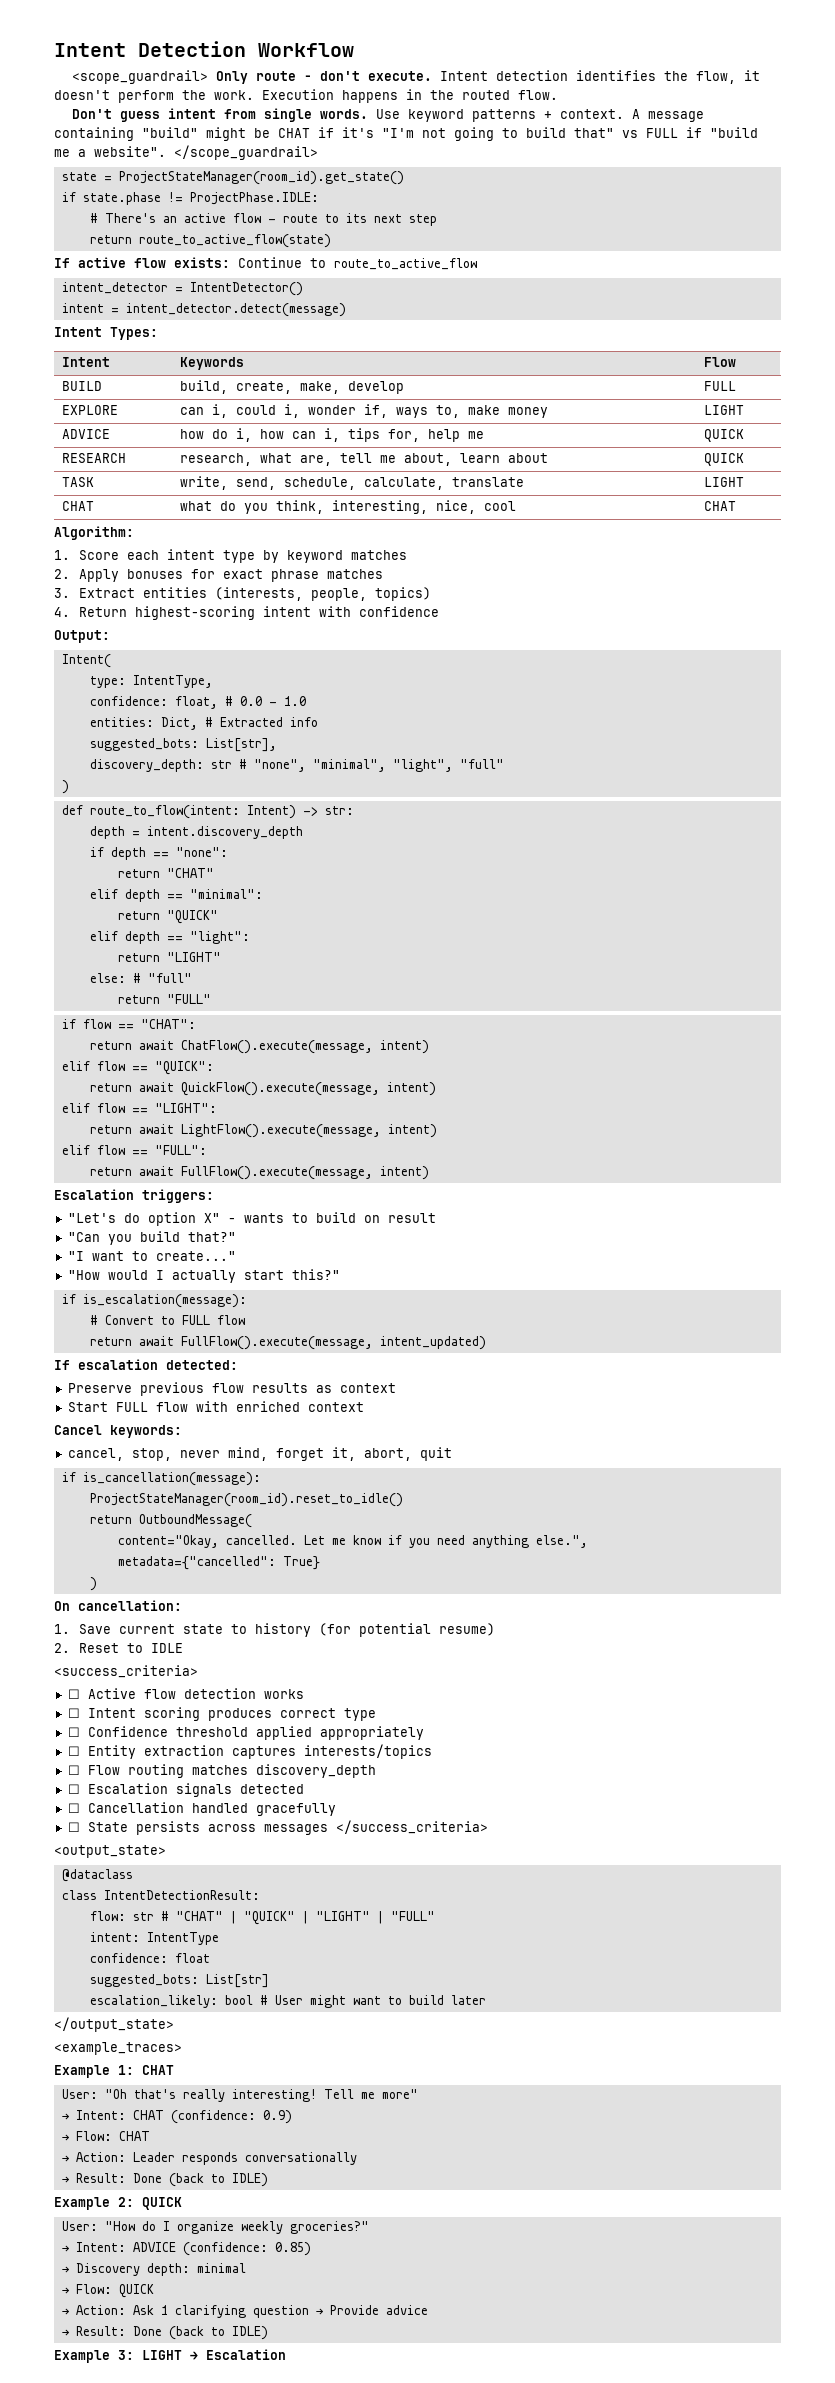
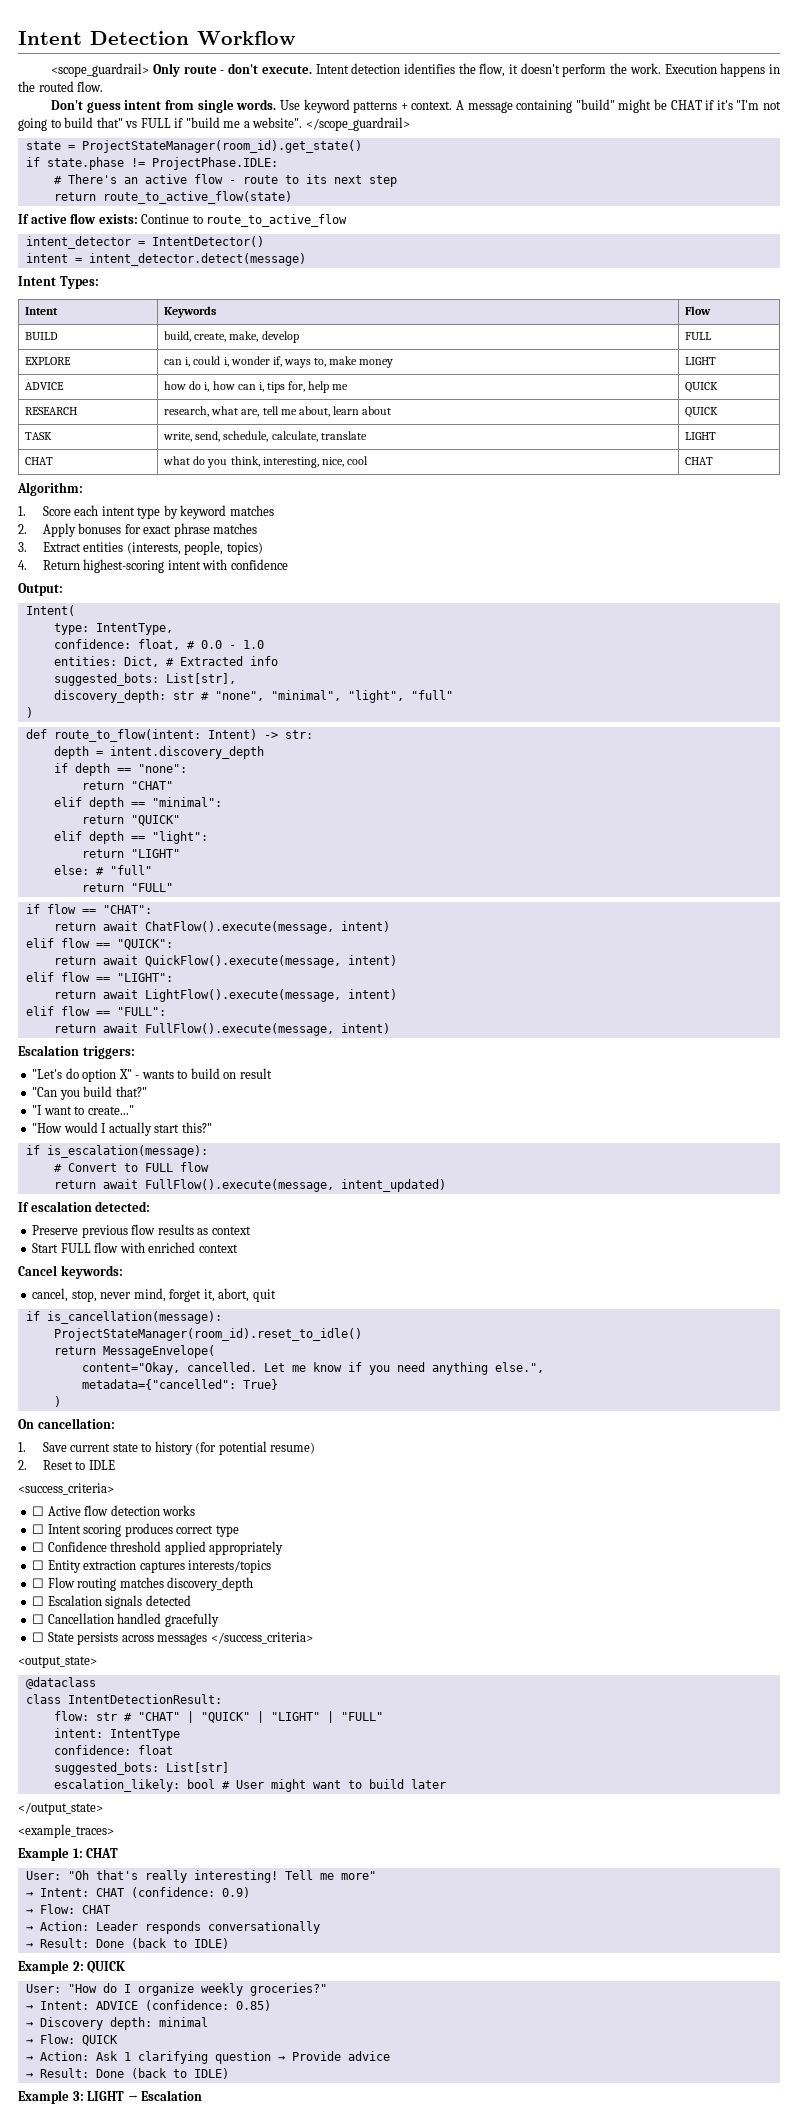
[138,1514,252,1528] OutboundMessage( -> [102,1345,215,1358] MessageEnvelope(

